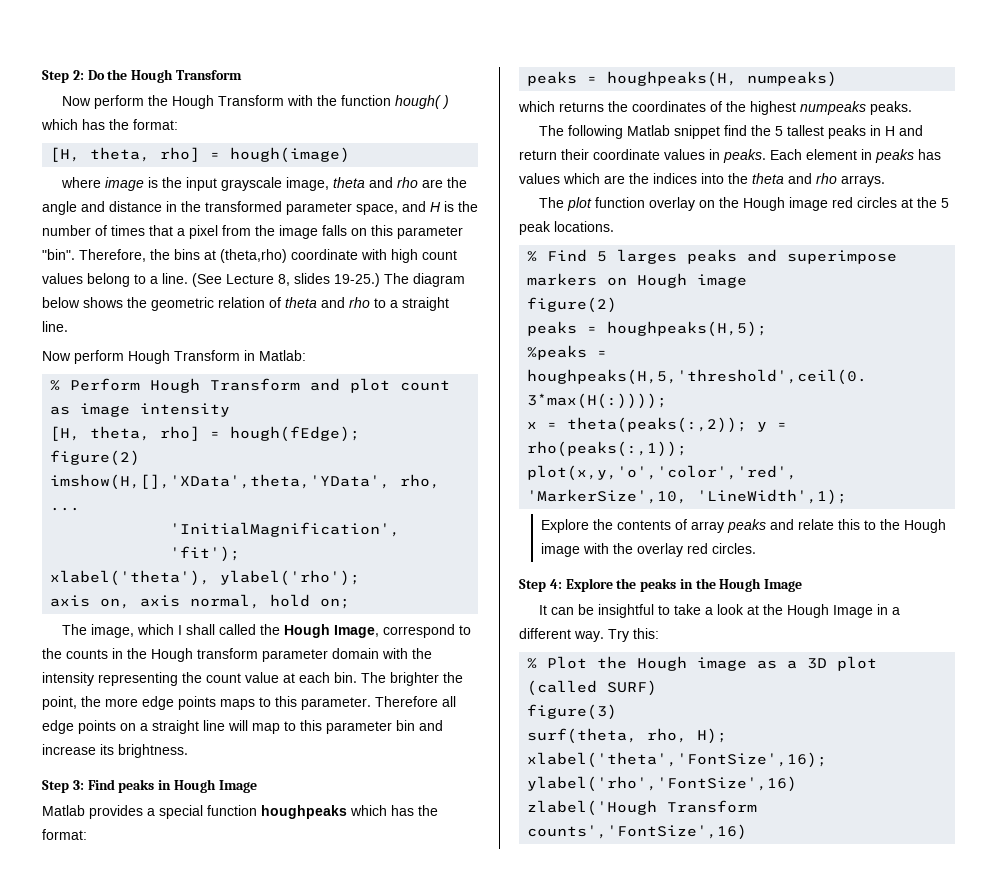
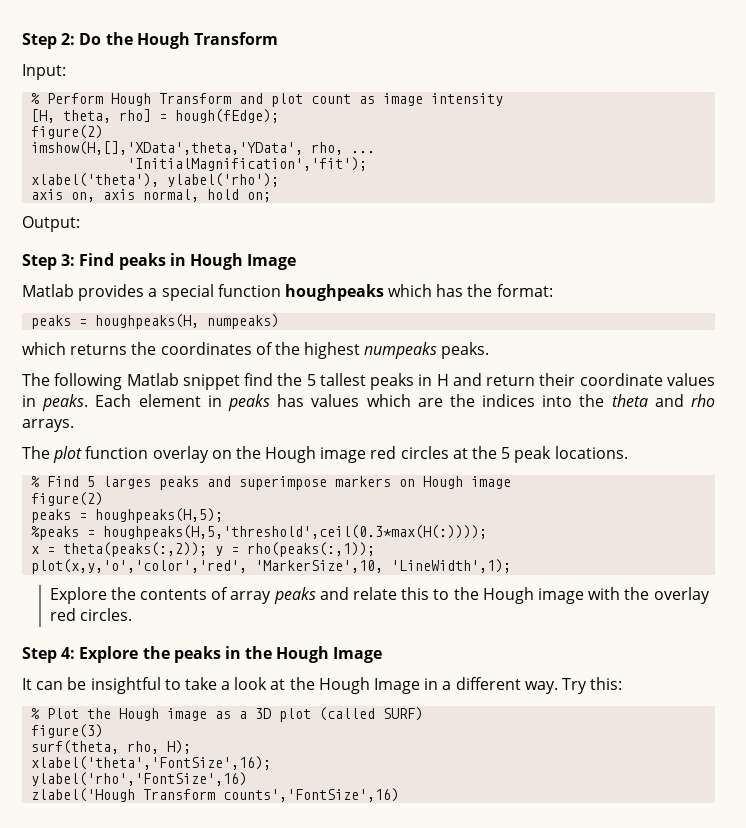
[62,95,450,109] [41,119,178,130] [50,147,351,163] [61,177,468,191] [42,201,478,215] [42,225,463,239] [42,249,457,263] [42,273,465,287] [42,297,449,311] [42,321,68,332] [42,350,306,364] Now perform the Hough Transform with the function hough( ) which has the format: // [H, theta, rho] = hough(image) // where image is the input grayscale image, theta and rho are the angle and distance in the transformed parameter space, and H is the number of times that a pixel from the image falls on this parameter "bin". Therefore, the bins at (theta,rho) coordinate with high count values belong to a line. (See Lecture 8, slides 19-25.) The diagram below shows the geometric relation of theta and rho to a straight line. // Now perform Hough Transform in Matlab: -> [22,64,66,80] Input:
[62,624,472,638] [42,648,432,662] [42,672,463,686] [42,696,456,710] [42,720,443,734] [42,744,188,758] The image, which I shall called the Hough Image, correspond to the counts in the Hough transform parameter domain with the intensity representing the count value at each bin. The brighter the point, the more edge points maps to this parameter. Therefore all edge points on a straight line will map to this parameter bin and increase its brightness. -> [22,216,80,232] Output:

